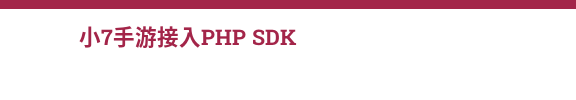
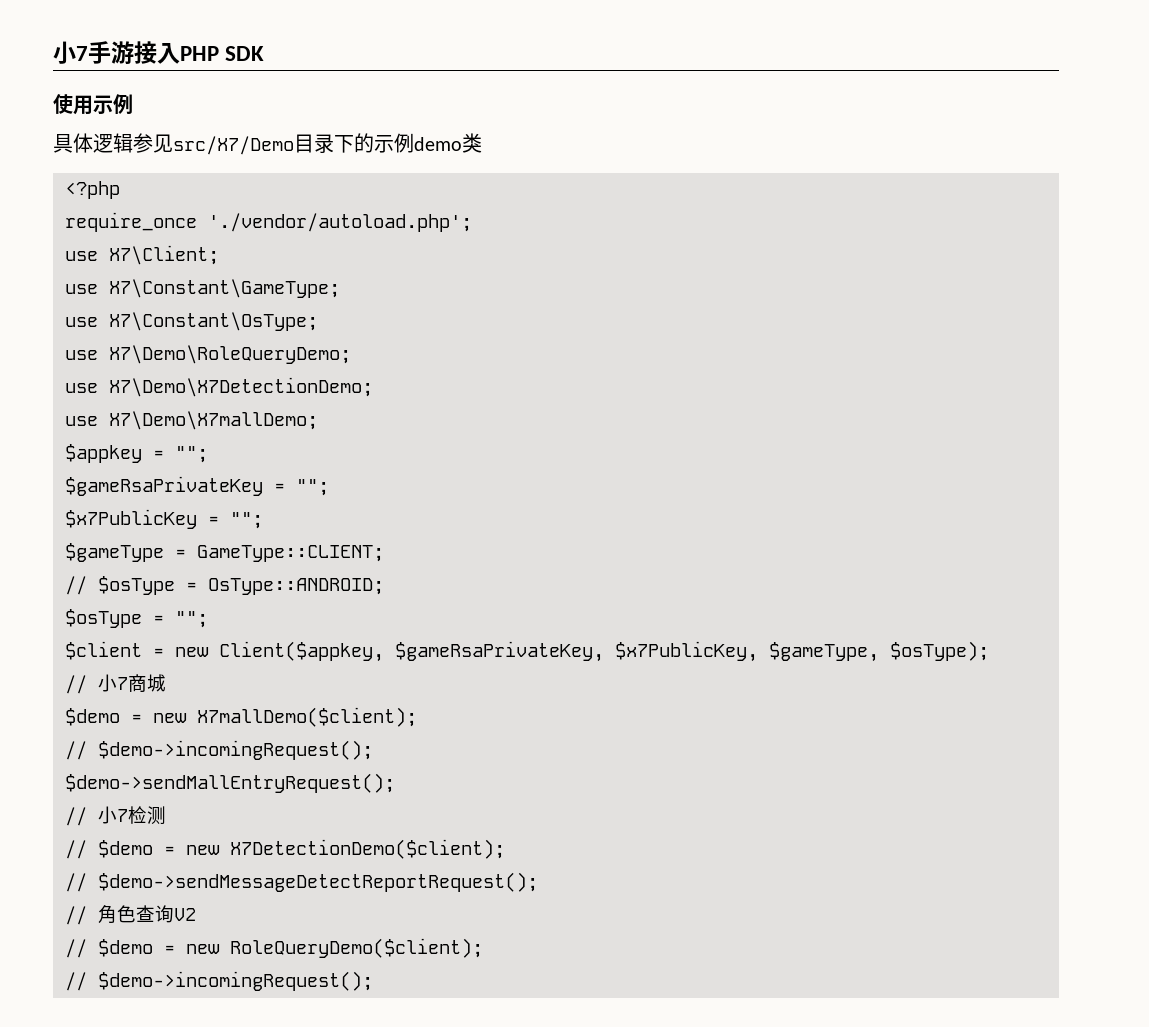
(297, 37) none -> [53,94,133,115] [53,133,482,155] [65,181,120,199] [65,212,472,232] [65,245,219,265] [65,279,340,298] [65,312,318,331] [65,345,351,364] [65,377,373,397] [65,411,318,430] [65,444,208,463] [65,476,329,496] [65,509,263,529] [65,543,384,562] [65,576,384,595] [65,609,208,628] [65,641,989,662] [65,674,166,694] [65,707,417,727] [65,740,373,760] [65,773,395,793] [65,806,166,826] [65,839,505,859] [65,872,538,892] [65,905,196,925] [65,938,483,958] [65,971,373,991] // 使用示例 // 具体逻辑参见src/X7/Demo目录下的示例demo类 // <?php // require_once './vendor/autoload.php'; // use X7\Client; // use X7\Constant\GameType; // use X7\Constant\OsType; // use X7\Demo\RoleQueryDemo; // use X7\Demo\X7DetectionDemo; // use X7\Demo\X7mallDemo; // $appkey = ""; // $gameRsaPrivateKey = ""; // $x7PublicKey = ""; // $gameType = GameType::CLIENT; // // $osType = OsType::ANDROID; // $osType = ""; // $client = new Client($appkey, $gameRsaPrivateKey, $x7PublicKey, $gameType, $osType); // // 小7商城 // $demo = new X7mallDemo($client); // // $demo->incomingRequest(); // $demo->sendMallEntryRequest(); // // 小7检测 // // $demo = new X7DetectionDemo($client); // // $demo->sendMessageDetectReportRequest(); // // 角色查询V2 // // $demo = new RoleQueryDemo($client); // // $demo->incomingRequest();

